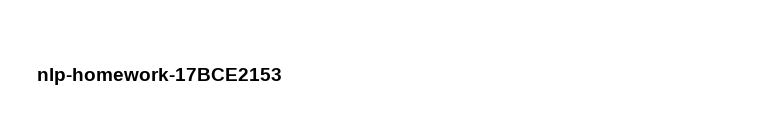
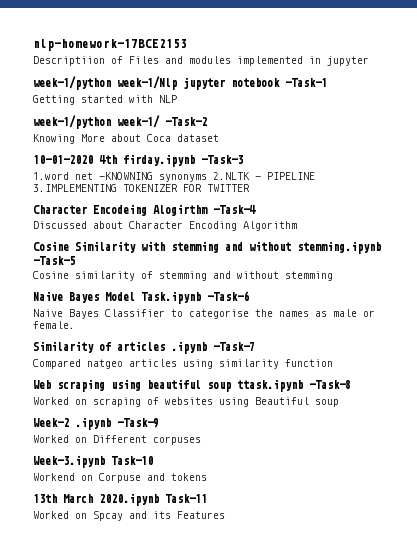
(282, 76) none -> [33,56,369,66] [33,76,327,90] [33,95,177,105] [33,115,207,129] [33,134,219,144] [33,154,243,167] [33,172,315,182] [33,184,250,192] [33,204,256,216] [33,221,297,231] [33,241,381,254] [33,256,75,265] [33,271,333,281] [33,291,249,304] [33,309,375,319] [33,321,75,329] [33,341,255,354] [33,359,333,369] [33,379,351,392] [33,397,339,407] [33,417,159,430] [33,435,201,445] [33,455,153,468] [33,473,207,483] [33,493,207,506] [33,511,225,521] // Descriptiion of Files and modules implemented in jupyter // week-1/python week-1/Nlp jupyter notebook -Task-1 // Getting started with NLP // week-1/python week-1/ -Task-2 // Knowing More about Coca dataset // 10-01-2020 4th firday.ipynb -Task-3 // 1.word net -KNOWNING synonyms 2.NLTK - PIPELINE 3.IMPLEMENTING TOKENIZER FOR TWITTER // Character Encodeing Alogirthm -Task-4 // Discussed about Character Encoding Algorithm // Cosine Similarity with stemming and without stemming.ipynb -Task-5 // Cosine similarity of stemming and without stemming // Naive Bayes Model Task.ipynb -Task-6 // Naive Bayes Classifier to categorise the names as male or female. // Similarity of articles .ipynb -Task-7 // Compared natgeo articles using similarity function // Web scraping using beautiful soup ttask.ipynb -Task-8 // Worked on scraping of websites using Beautiful soup // Week-2 .ipynb -Task-9 // Worked on Different corpuses // Week-3.ipynb Task-10 // Workend on Corpuse and tokens // 13th March 2020.ipynb Task-11 // Worked on Spcay and its Features

